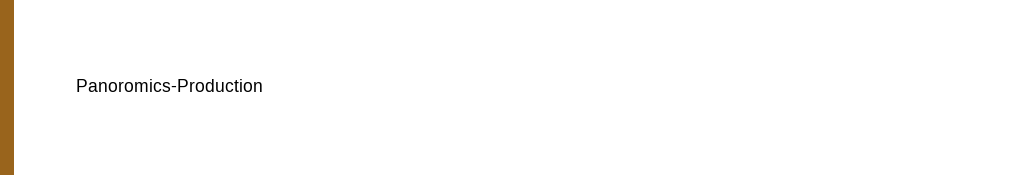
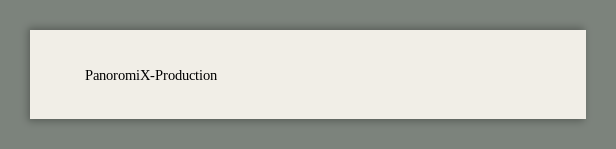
[76,79,263,92] Panoromics-Production -> [85,70,218,80] PanoromiX-Production

